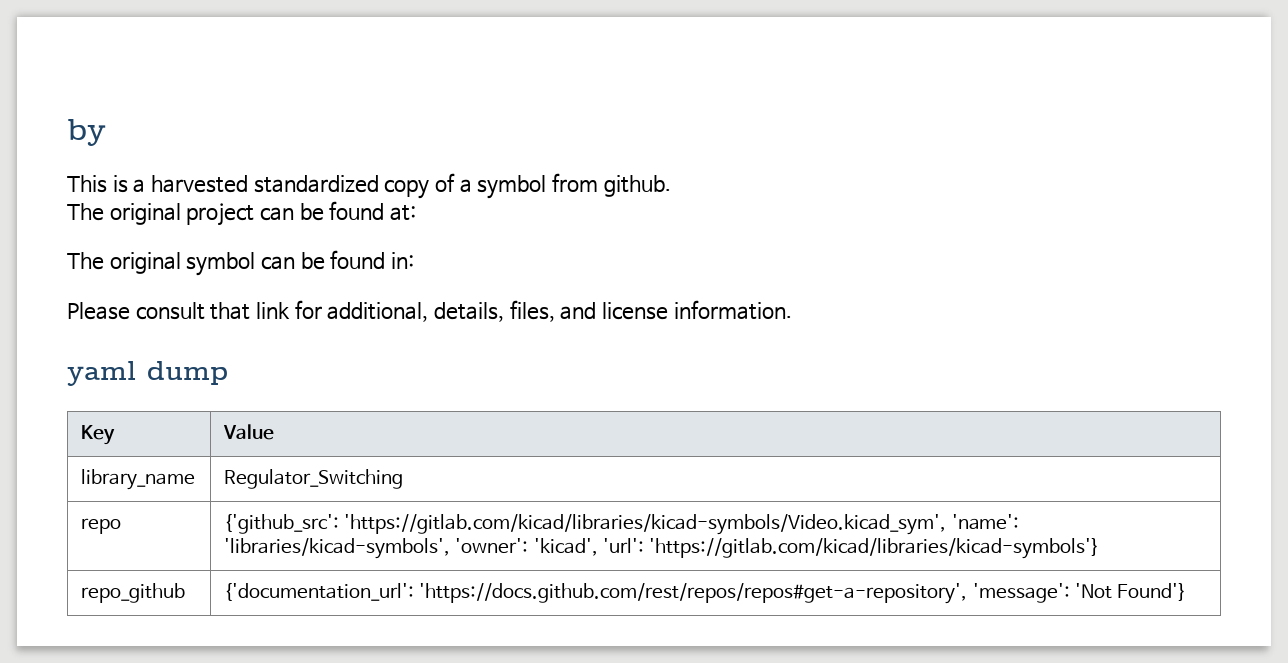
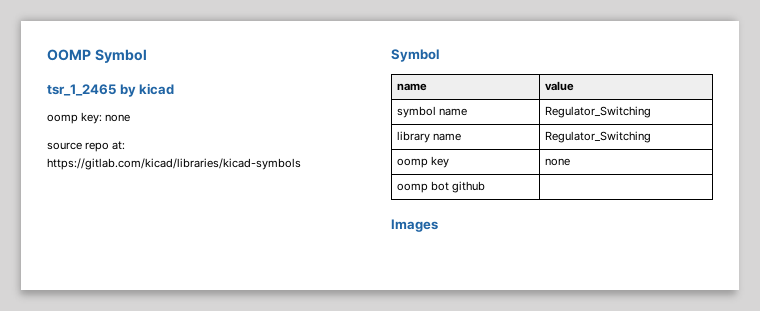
[67,119,106,146] [67,173,671,199] [67,201,416,226] [67,250,415,276] [67,300,792,322] [67,361,228,386] [81,425,116,445] [223,424,275,440] [81,469,196,490] [224,469,404,489] [81,518,122,534] [224,514,1020,535] [224,538,1099,559] [81,583,186,603] [224,583,1186,604] by // This is a harvested standardized copy of a symbol from github. // The original project can be found at: // The original symbol can be found in: // Please consult that link for additional, details, files, and license information. // yaml dump // Key | Value // library_name | Regulator_Switching // repo | {'github_src': 'https://gitlab.com/kicad/libraries/kicad-symbols/Video.kicad_sym', 'name': 'libraries/kicad-symbols', 'owner': 'kicad', 'url': 'https://gitlab.com/kicad/libraries/kicad-symbols'} // repo_github | {'documentation_url': 'https://docs.github.com/rest/repos/repos#get-a-repository', 'message': 'Not Found'} -> [47,49,147,63] [47,83,175,97] [47,112,131,124] [47,141,126,152] [47,158,301,170] [391,49,439,62] [397,83,428,91] [545,81,575,91] [397,106,468,118] [545,106,652,118] [397,131,462,143] [545,131,652,143] [397,156,450,168] [545,158,571,166] [397,181,486,193] [391,219,438,232] OOMP Symbol // tsr_1_2465 by kicad // oomp key: none // source repo at: https://gitlab.com/kicad/libraries/kicad-symbols // Symbol // name | value // symbol name | Regulator_Switching // library name | Regulator_Switching // oomp key | none // oomp bot github | // Images

